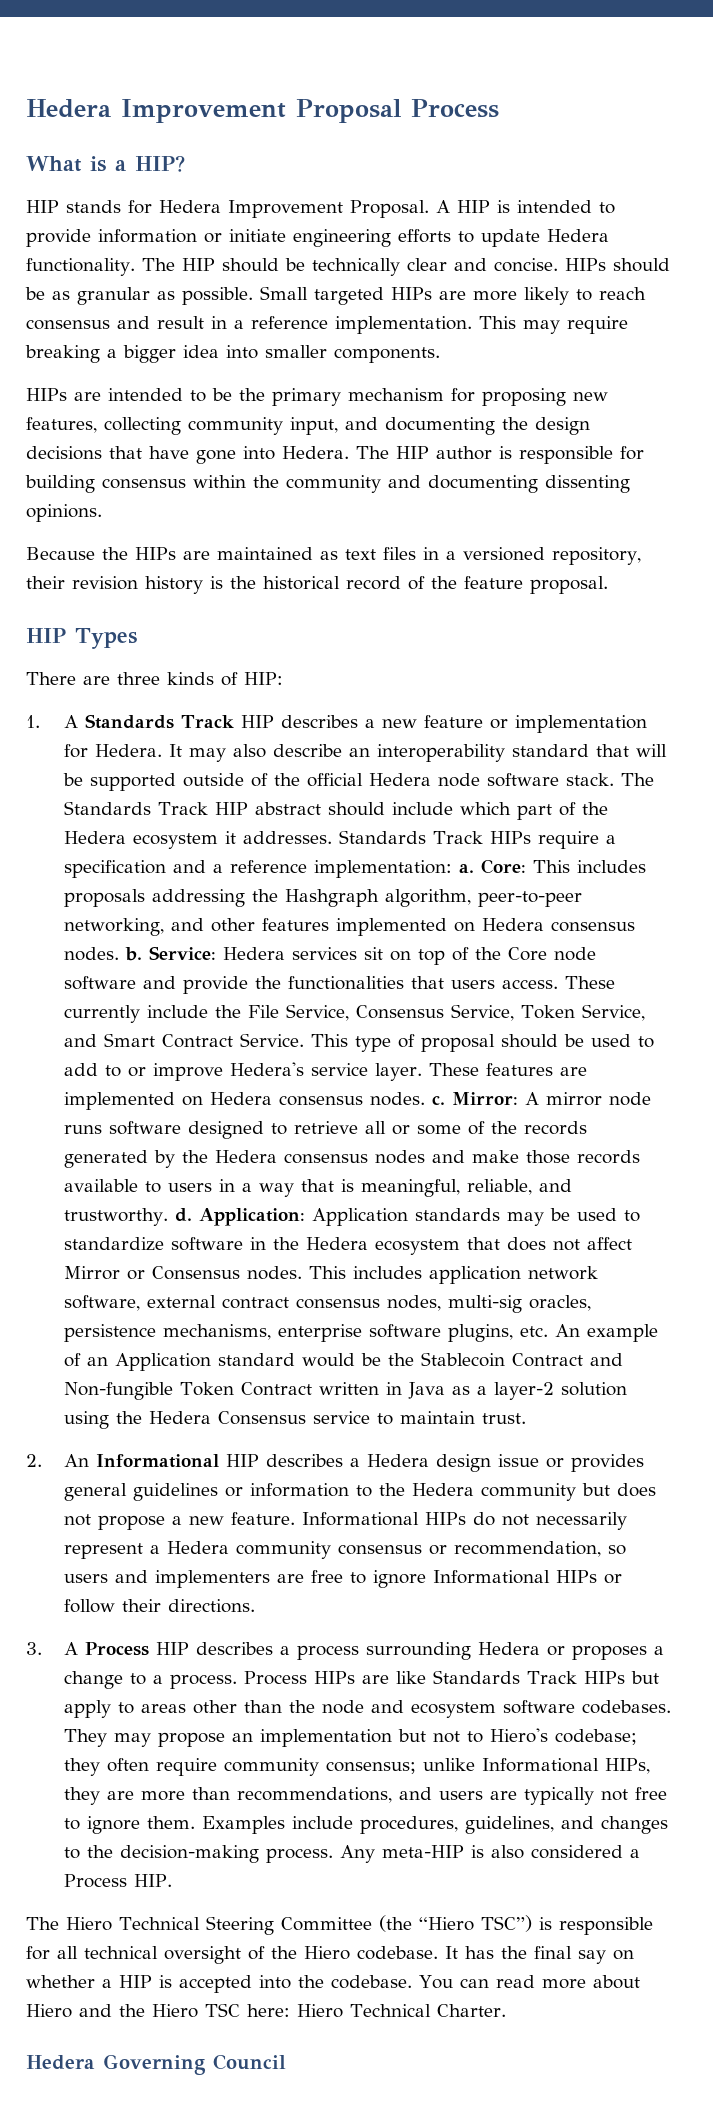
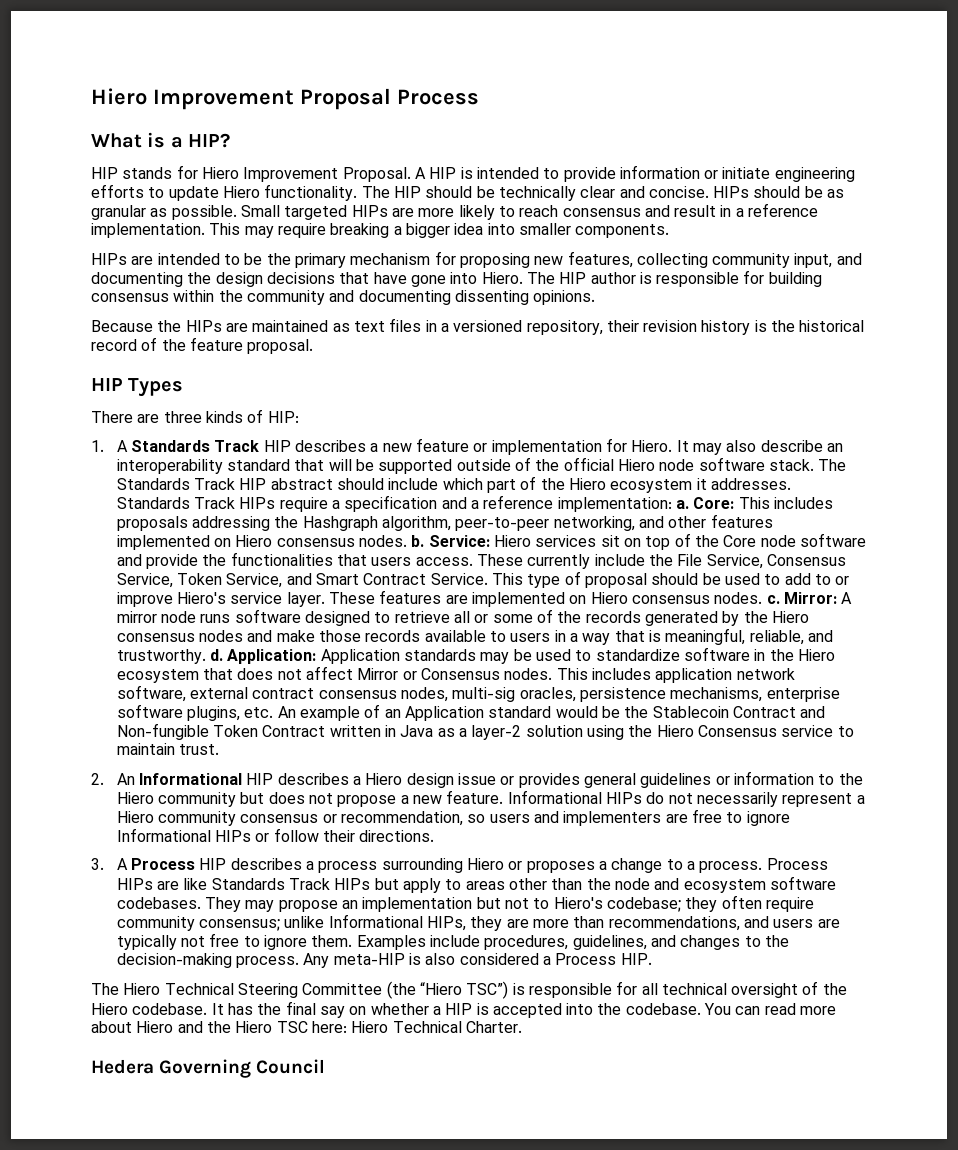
[26,99,111,118] Hedera -> [91,88,147,105] Hiero
[159,200,221,213] Hedera -> [201,167,239,179] Hiero
[547,229,609,242] Hedera -> [222,186,260,198] Hiero
[282,446,349,459] Hedera. -> [481,272,523,284] Hiero.
[94,744,162,757] Hedera. -> [631,440,673,452] Hiero.
[368,773,431,786] Hedera -> [617,459,655,471] Hiero
[63,831,126,844] Hedera -> [568,478,606,490] Hiero
[481,918,544,931] Hedera -> [235,535,273,547] Hiero
[222,947,285,960] Hedera -> [494,535,532,547] Hiero
[229,1062,304,1076] Hedera's -> [177,592,227,604] Hiero's
[209,1092,272,1105] Hedera -> [590,592,628,604] Hiero
[214,1150,277,1163] Hedera -> [771,611,809,623] Hiero
[305,1237,368,1250] Hedera -> [797,649,835,661] Hiero
[148,1411,211,1424] Hedera -> [656,725,694,737] Hiero
[366,1454,429,1467] Hedera -> [365,773,403,785] Hiero
[411,1483,474,1496] Hedera -> [116,792,154,804] Hiero
[166,1541,229,1554] Hedera -> [116,811,154,823] Hiero
[477,1642,540,1655] Hedera -> [467,858,505,870] Hiero

